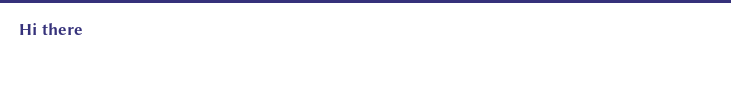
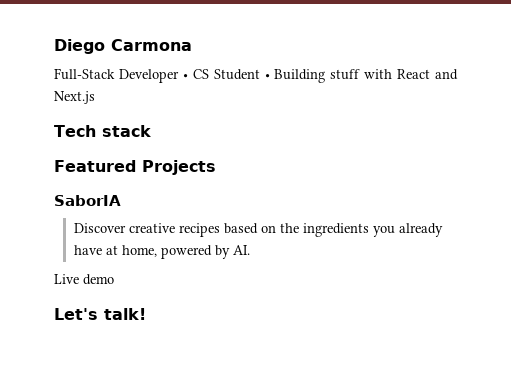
[19,23,83,35] Hi there -> [54,39,192,54] [54,68,458,83] [54,91,95,104] [54,125,151,137] [54,160,216,175] [54,195,121,206] [73,223,443,237] [73,245,250,259] [54,274,114,285] [54,308,146,320] Diego Carmona // Full-Stack Developer • CS Student • Building stuff with React and Next.js // Tech stack // Featured Projects // SaborIA // Discover creative recipes based on the ingredients you already have at home, powered by AI. // Live demo // Let's talk!

